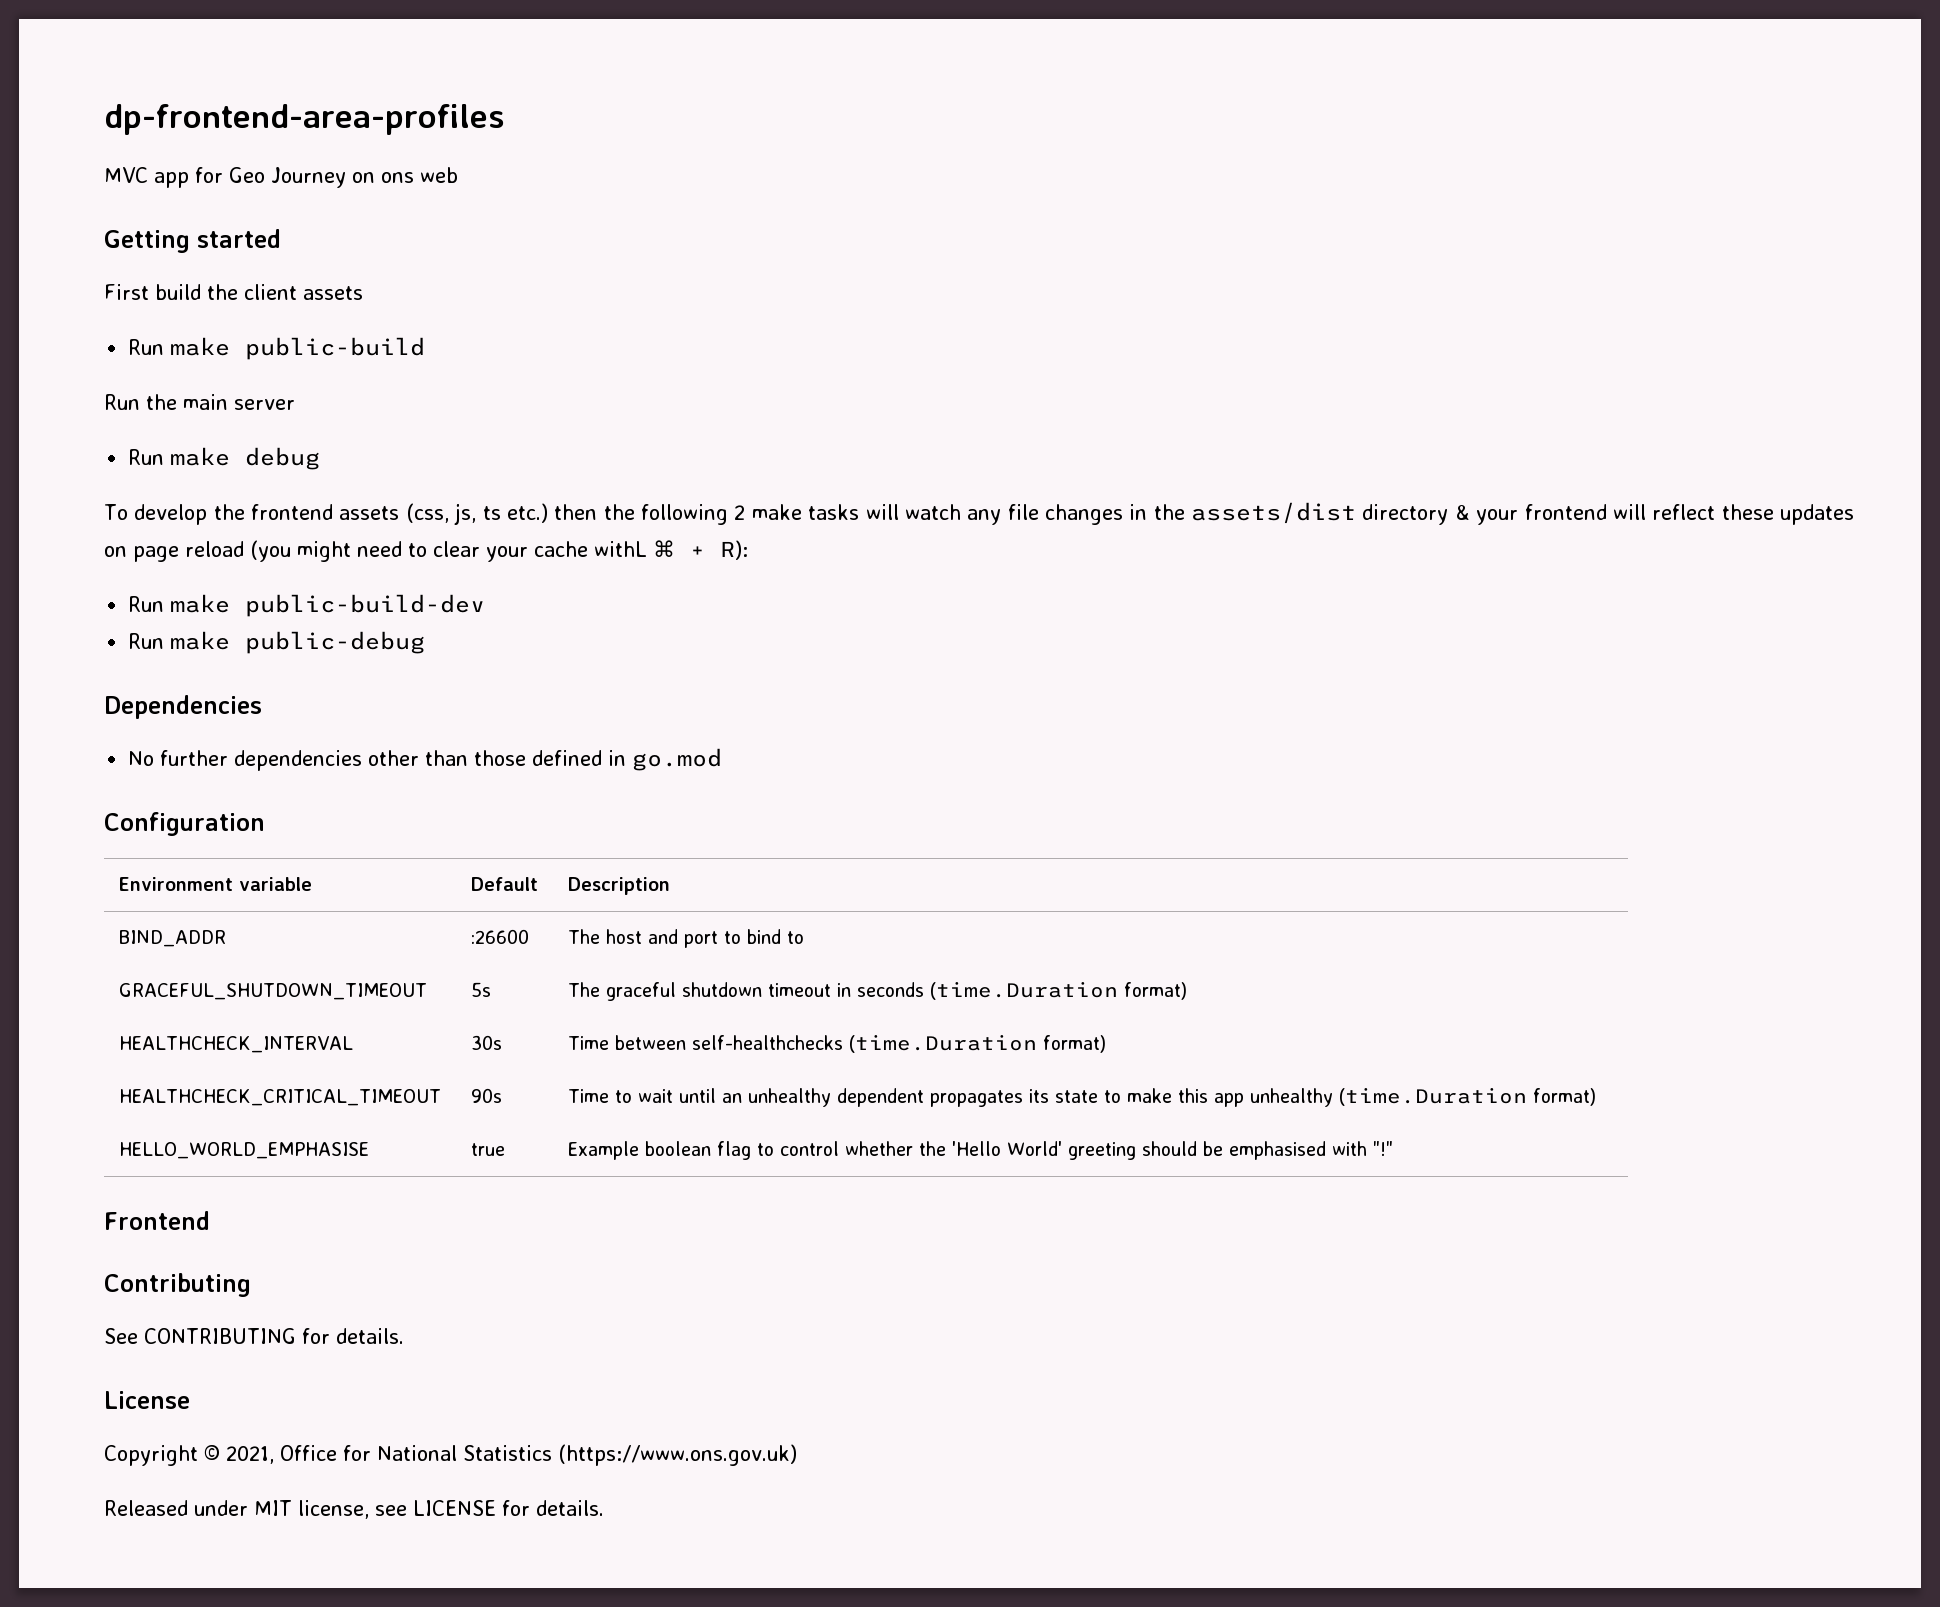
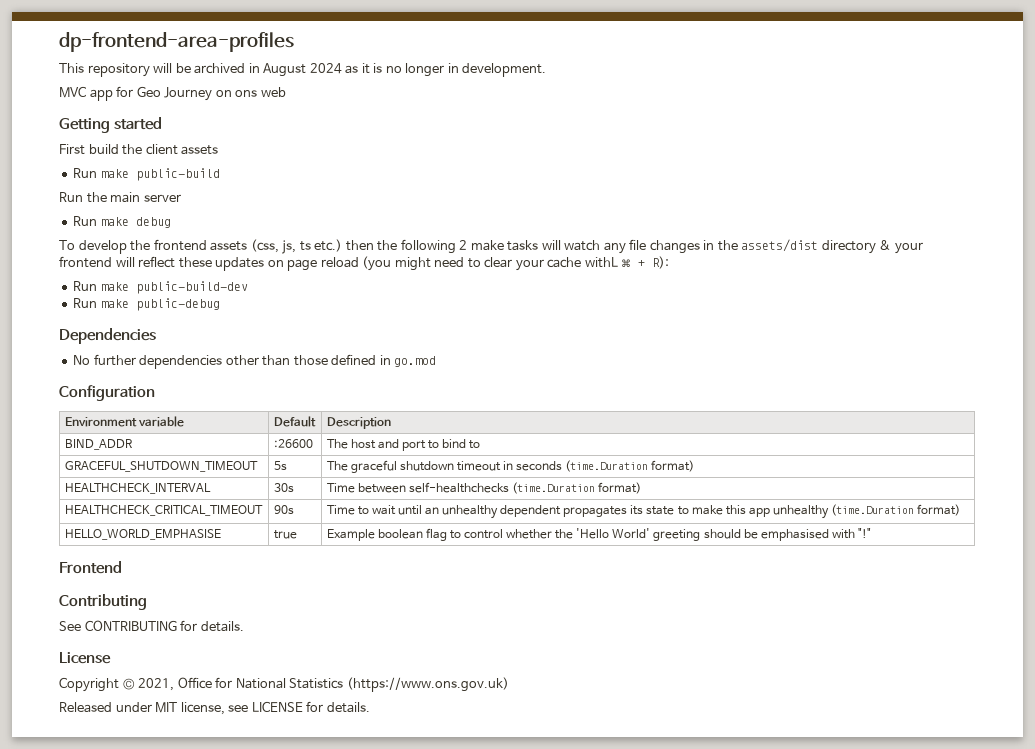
(505, 119) none -> [59,63,547,77] // This repository will be archived in August 2024 as it is no longer in development.

